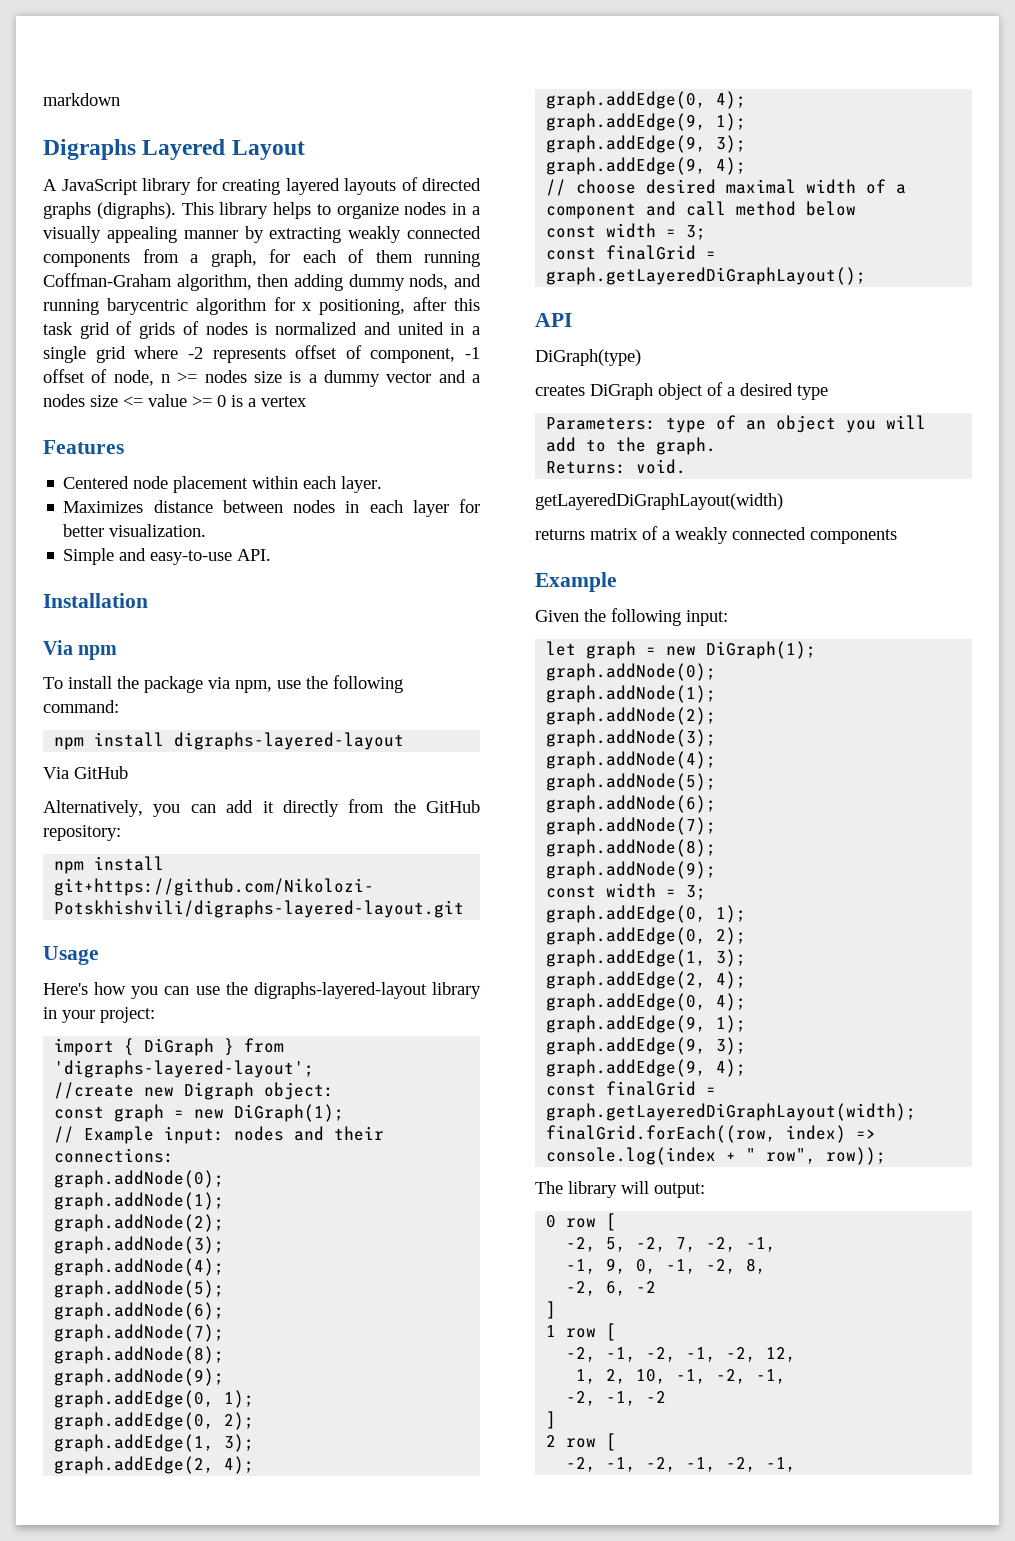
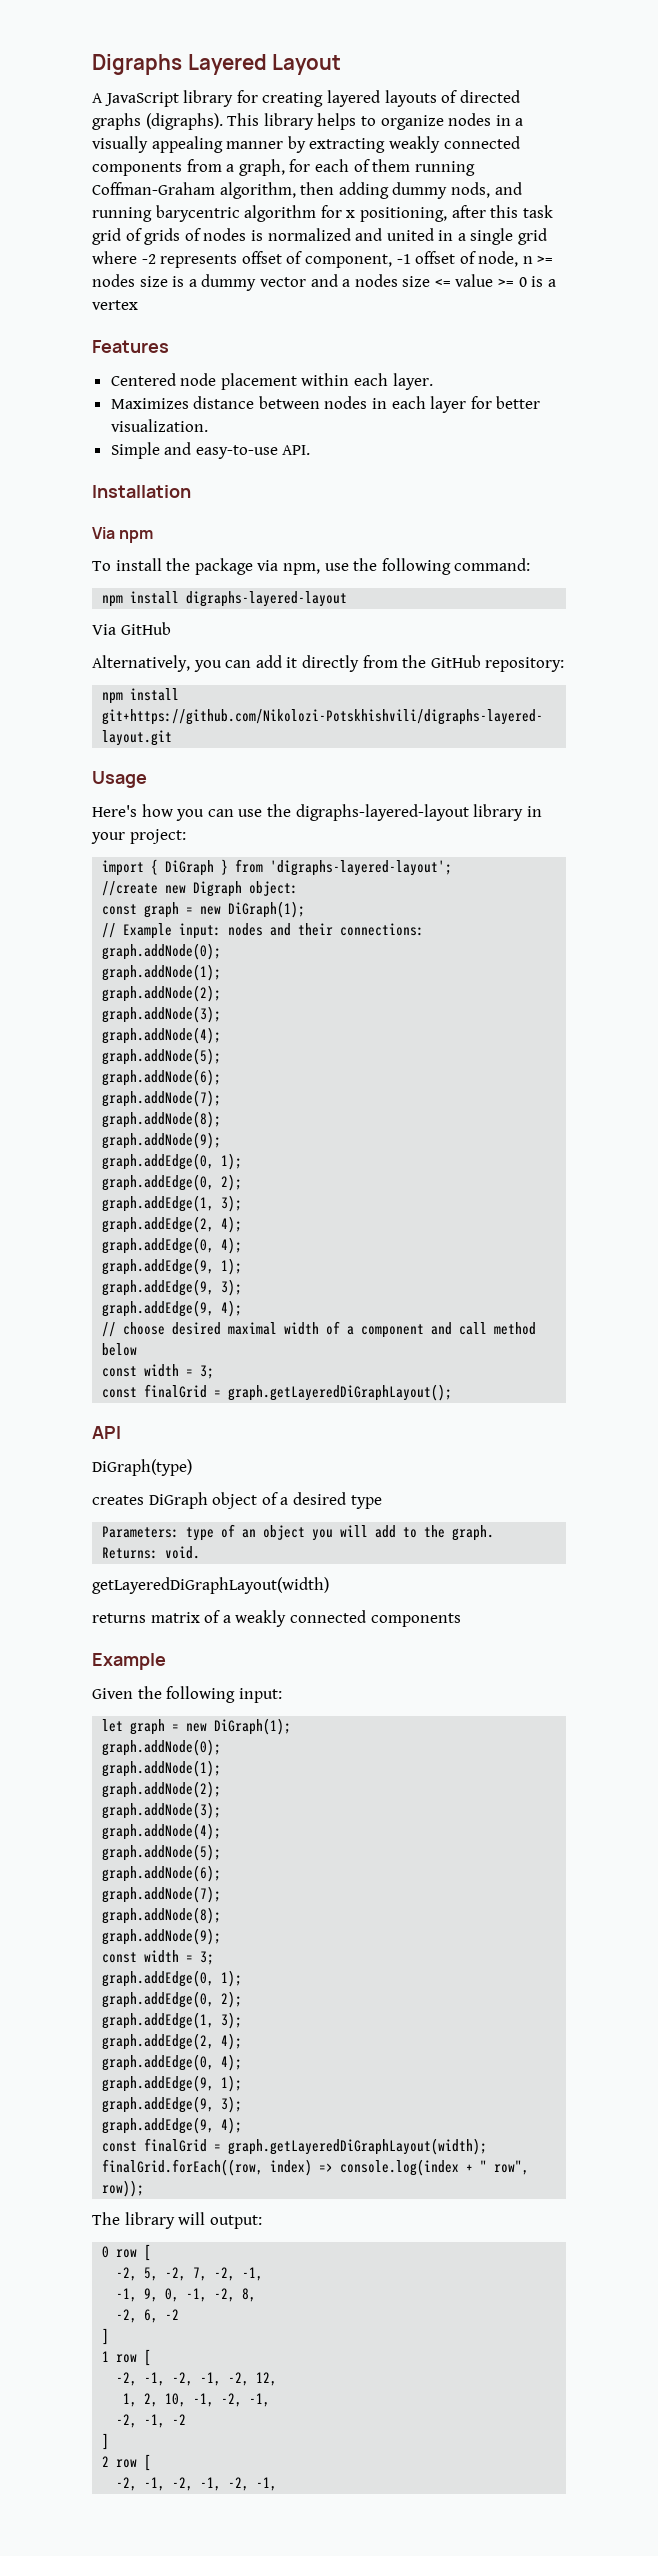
[43,93,120,106] markdown // -> (92, 64) none

